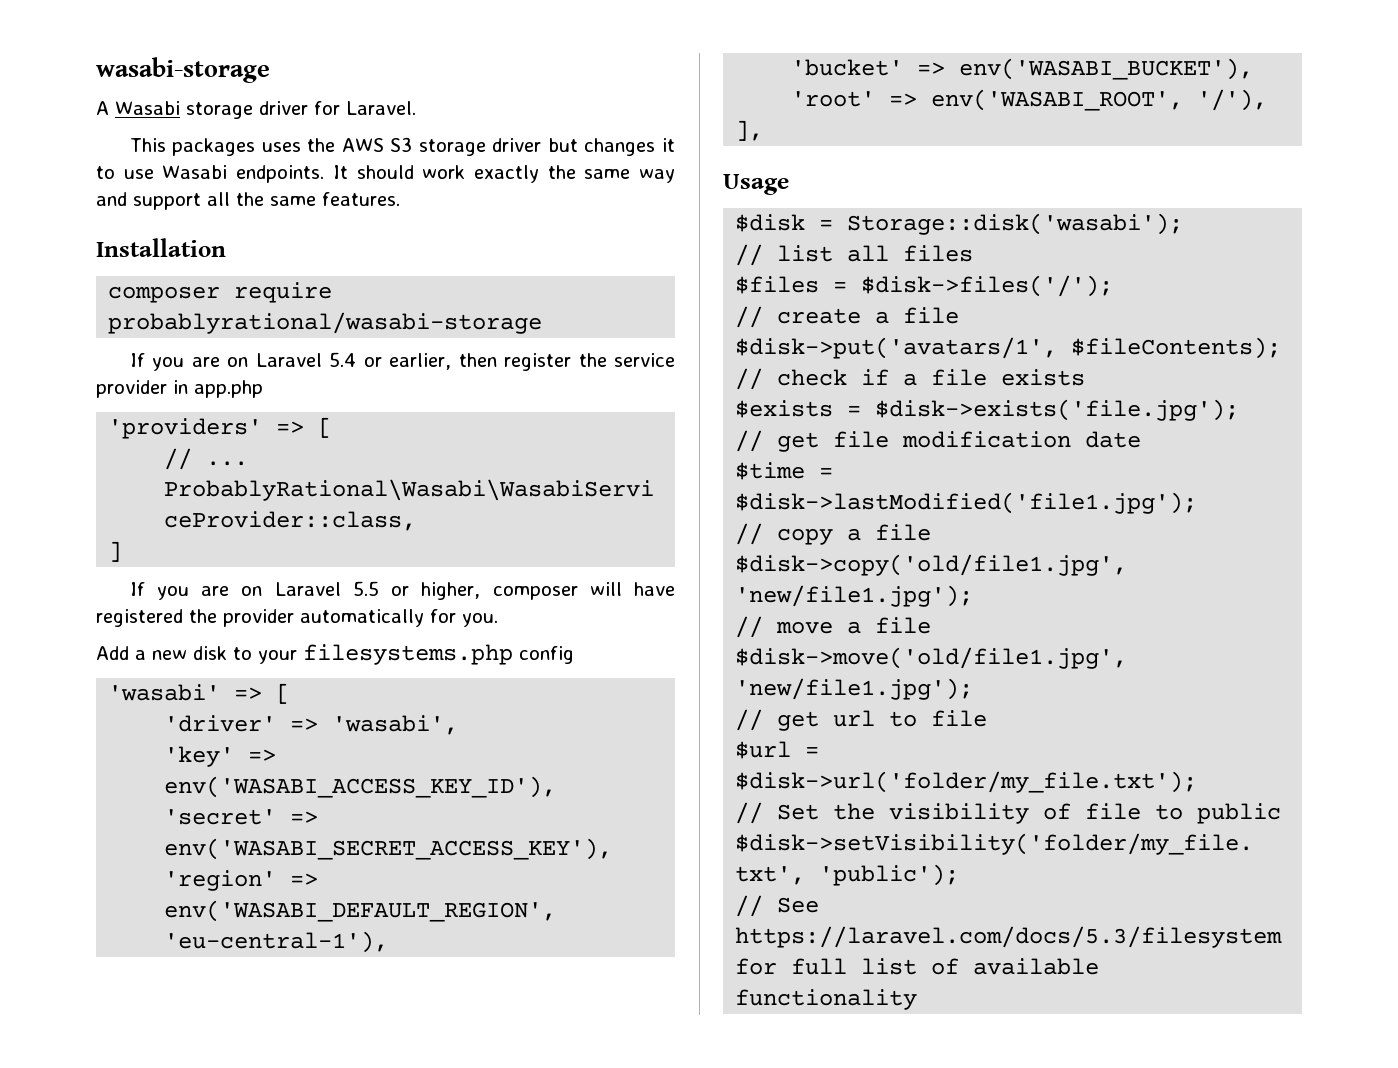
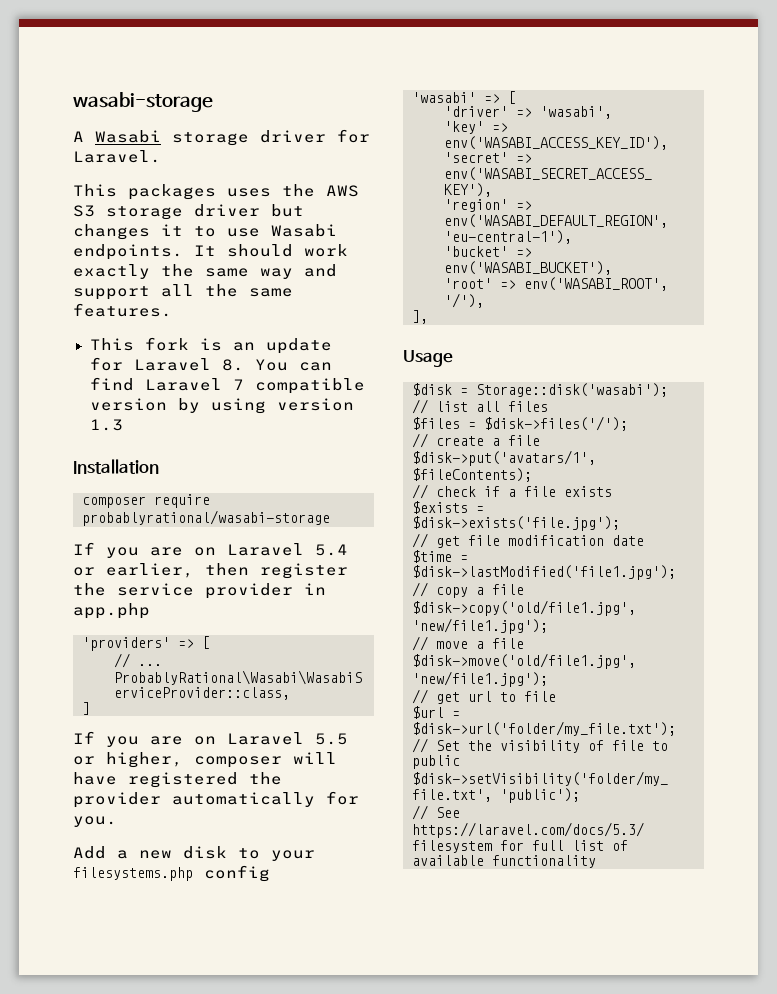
(400, 199) none -> [89,337,332,354] [89,357,332,371] [89,377,365,394] [89,398,354,414] [89,419,123,431] // This fork is an update for Laravel 8. You can find Laravel 7 compatible version by using version 1.3

